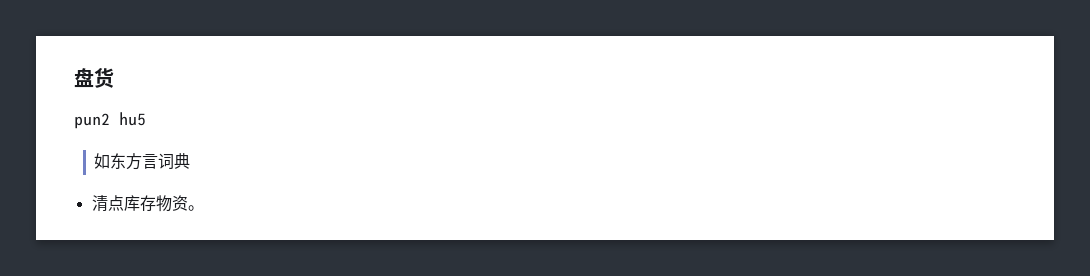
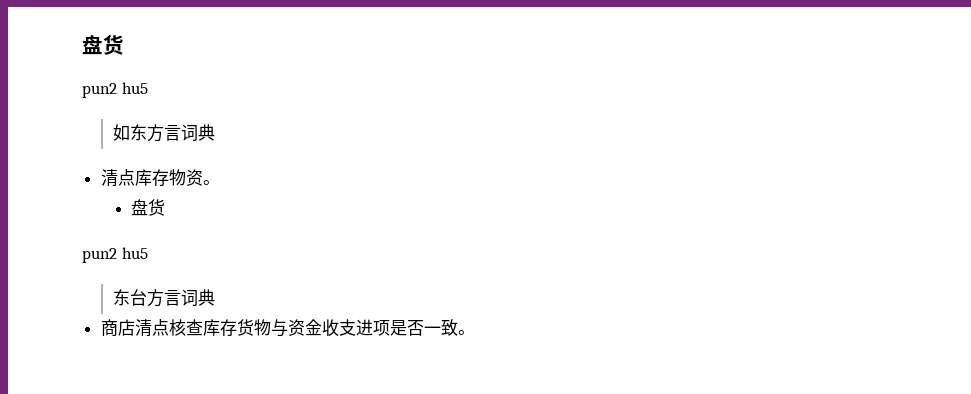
(204, 208) none -> [131,199,166,216] [82,247,148,263] [112,289,215,307] [100,319,475,337] // 盘货 // pun2 hu5 // 东台方言词典 // 商店清点核查库存货物与资金收支进项是否一致。

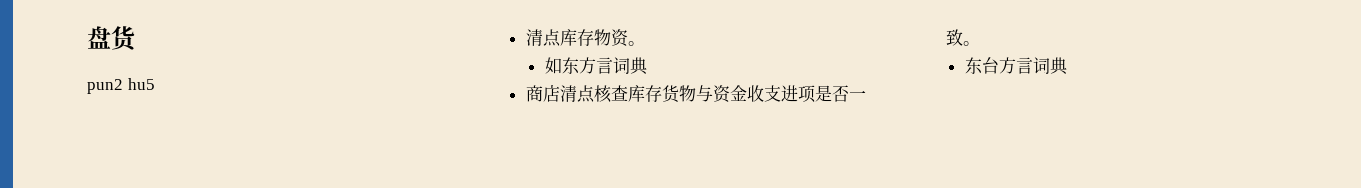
[82,34,124,55] [82,82,148,98] [112,124,215,142] 盘货 // pun2 hu5 // 如东方言词典 -> [87,26,138,52] [87,78,155,94] 盘货 // pun2 hu5
[131,199,166,216] [82,247,148,263] [112,289,147,306] 盘货 // pun2 hu5 // 东台 -> [544,57,579,74] 如东
(475, 332) none -> [964,57,1068,75] // 东台方言词典

